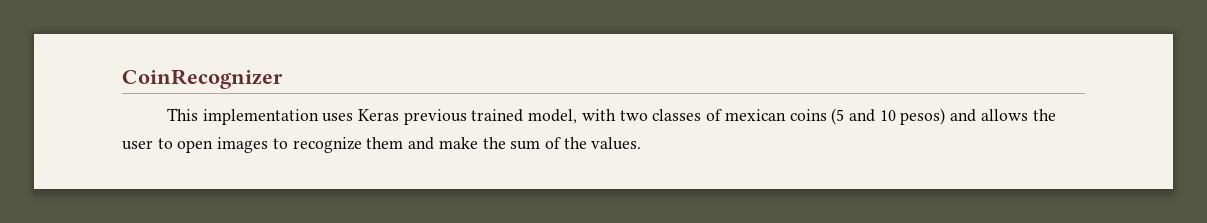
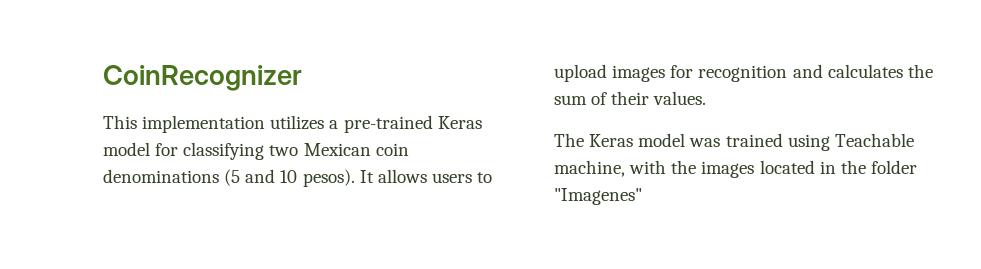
[322,108,1056,125] [122,137,642,153] uses Keras previous trained model, with two classes of mexican coins (5 and 10 pesos) and allows the user to open images to recognize them and make the sum of the values. -> [270,115,482,133] [103,142,409,160] [103,169,493,187] [554,64,933,82] [554,91,707,105] [554,133,914,151] [554,160,917,178] [554,188,642,205] utilizes a pre-trained Keras model for classifying two Mexican coin denominations (5 and 10 pesos). It allows users to upload images for recognition and calculates the sum of their values. // The Keras model was trained using Teachable machine, with the images located in the folder "Imagenes"

